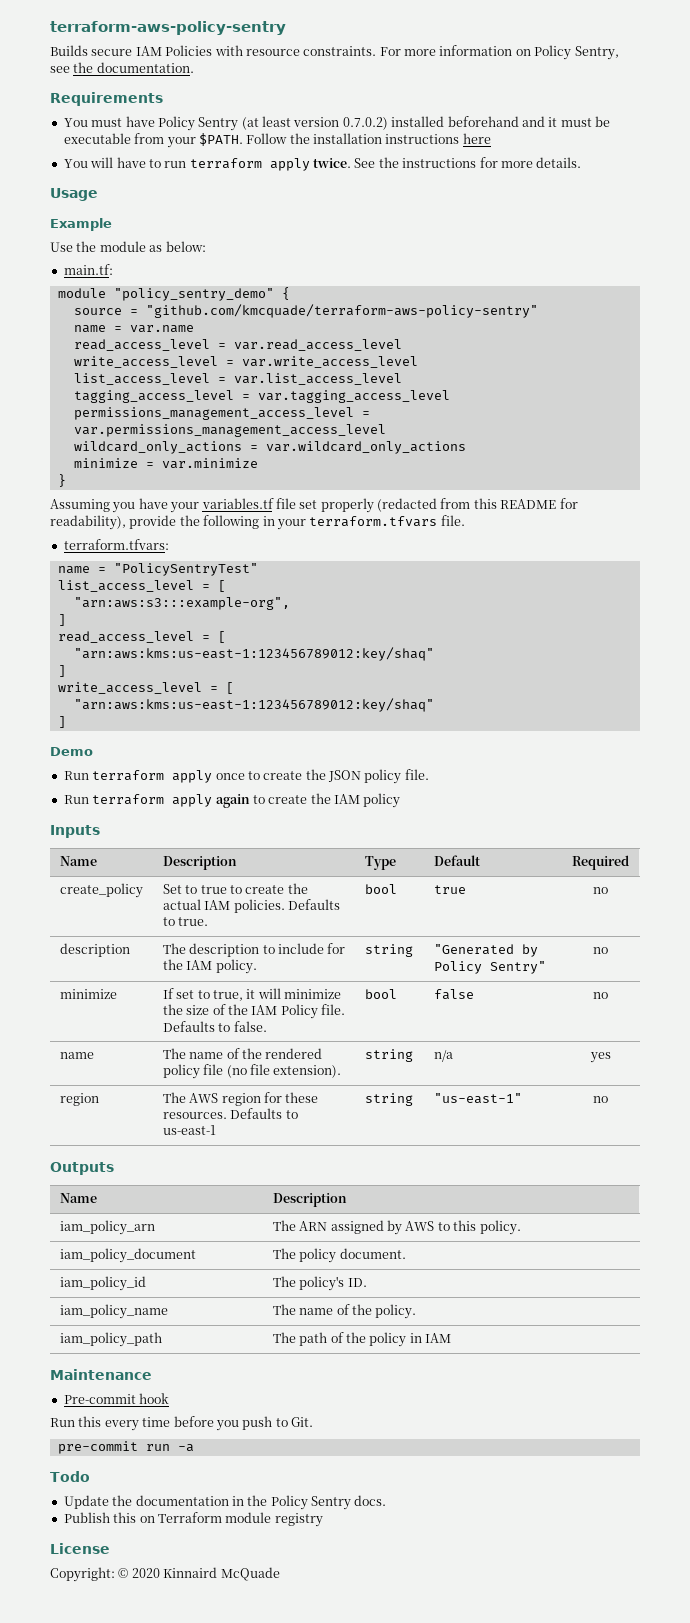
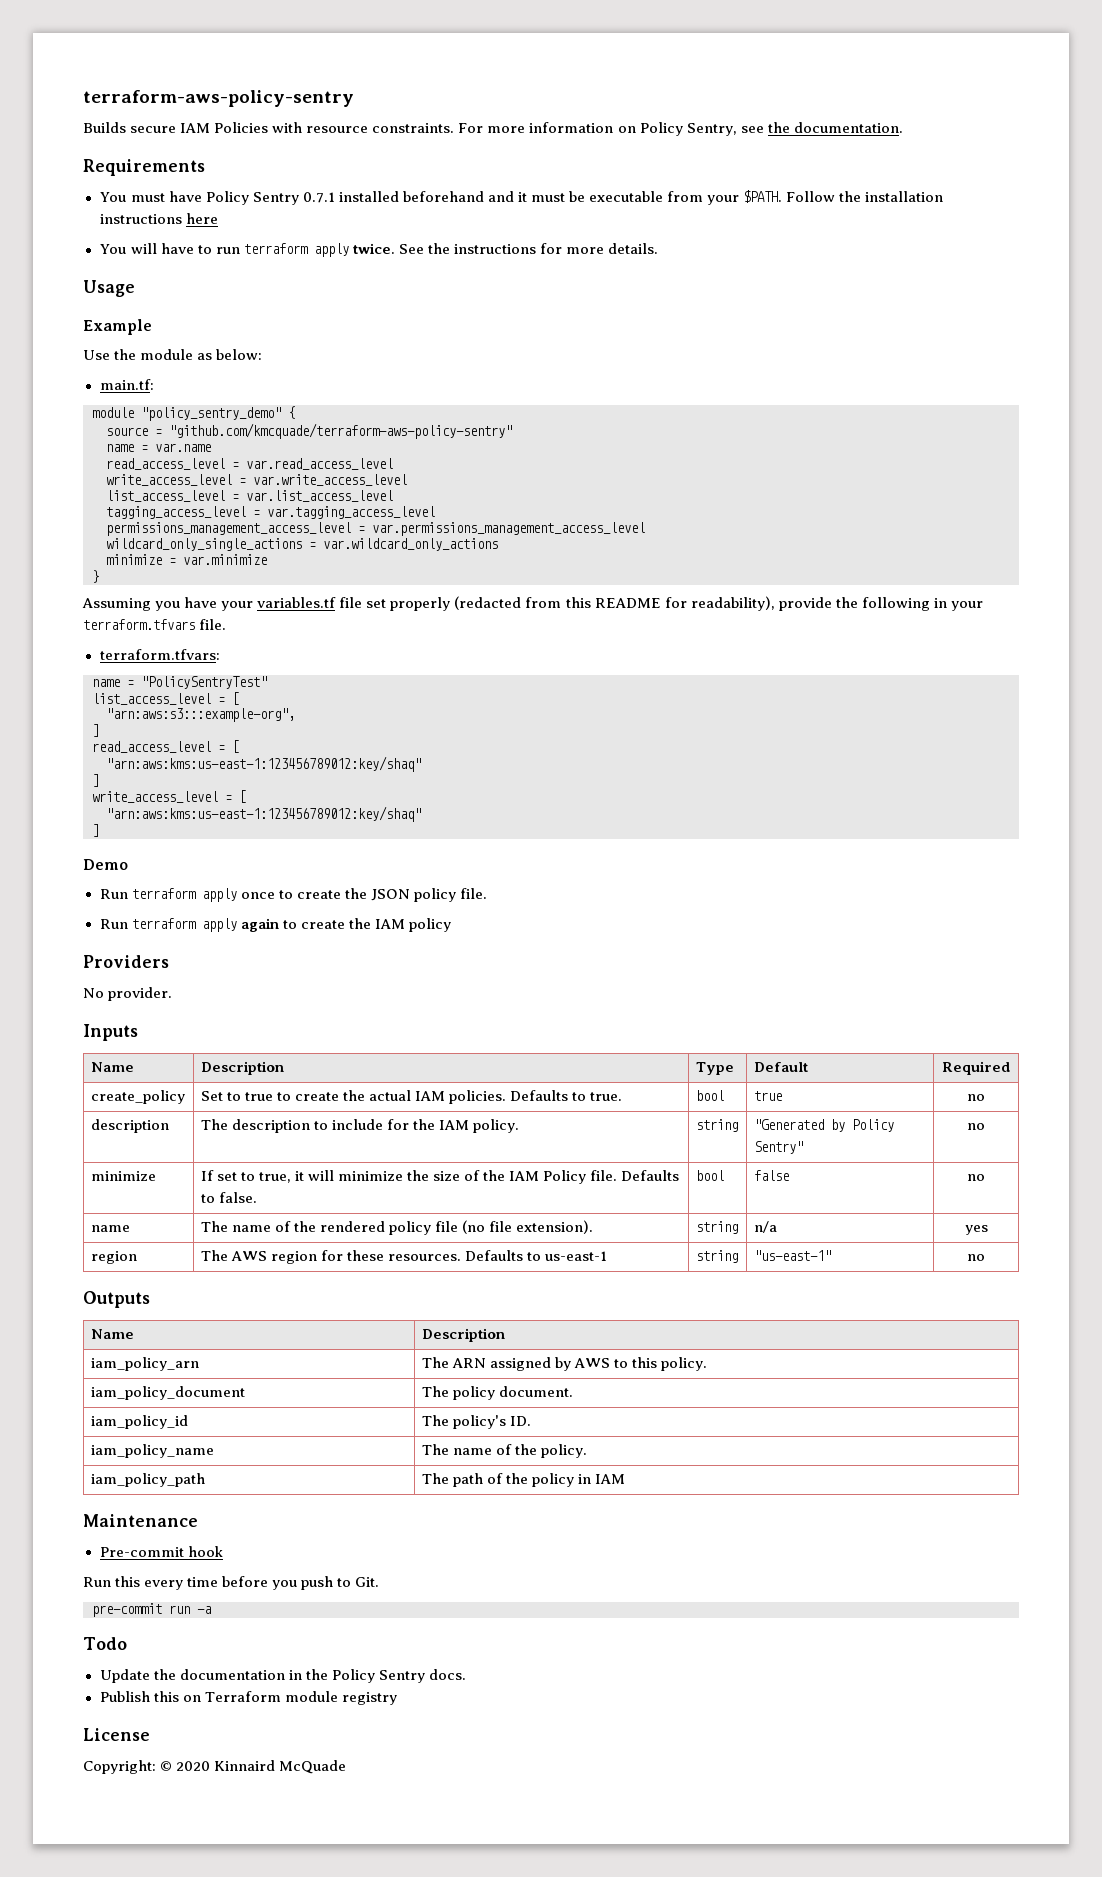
[241,116,388,130] (at least version 0.7.0.2) -> [302,192,335,203] 0.7.1
[73,441,242,454] wildcard_only_actions -> [106,538,302,551] wildcard_only_single_actions
(401, 800) none -> [83,955,169,968] [83,987,173,1001] // Providers // No provider.

